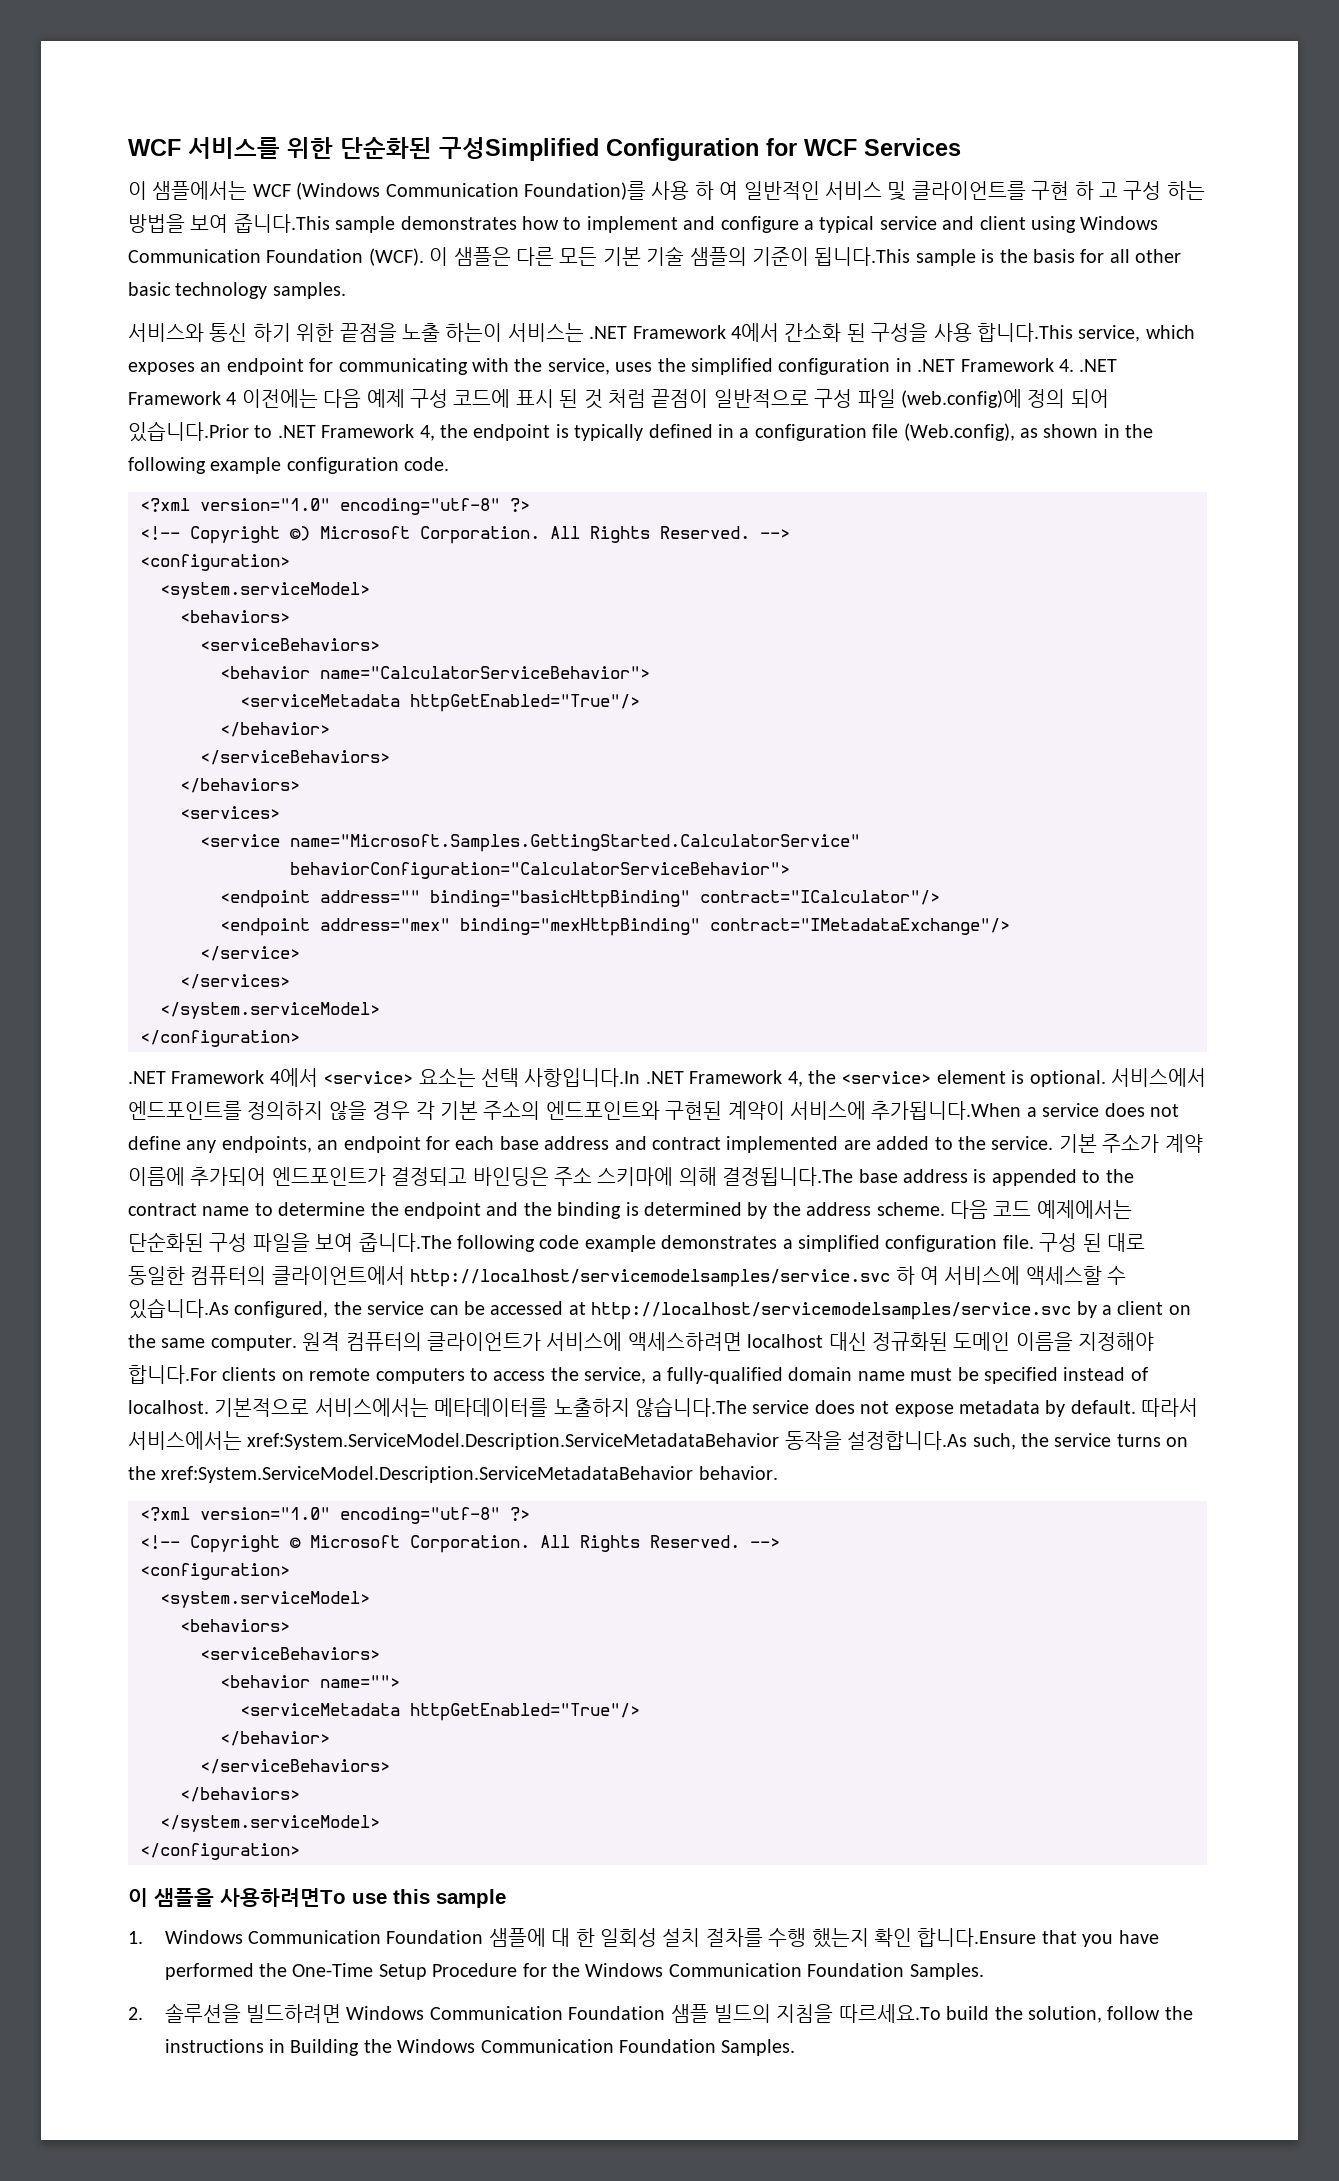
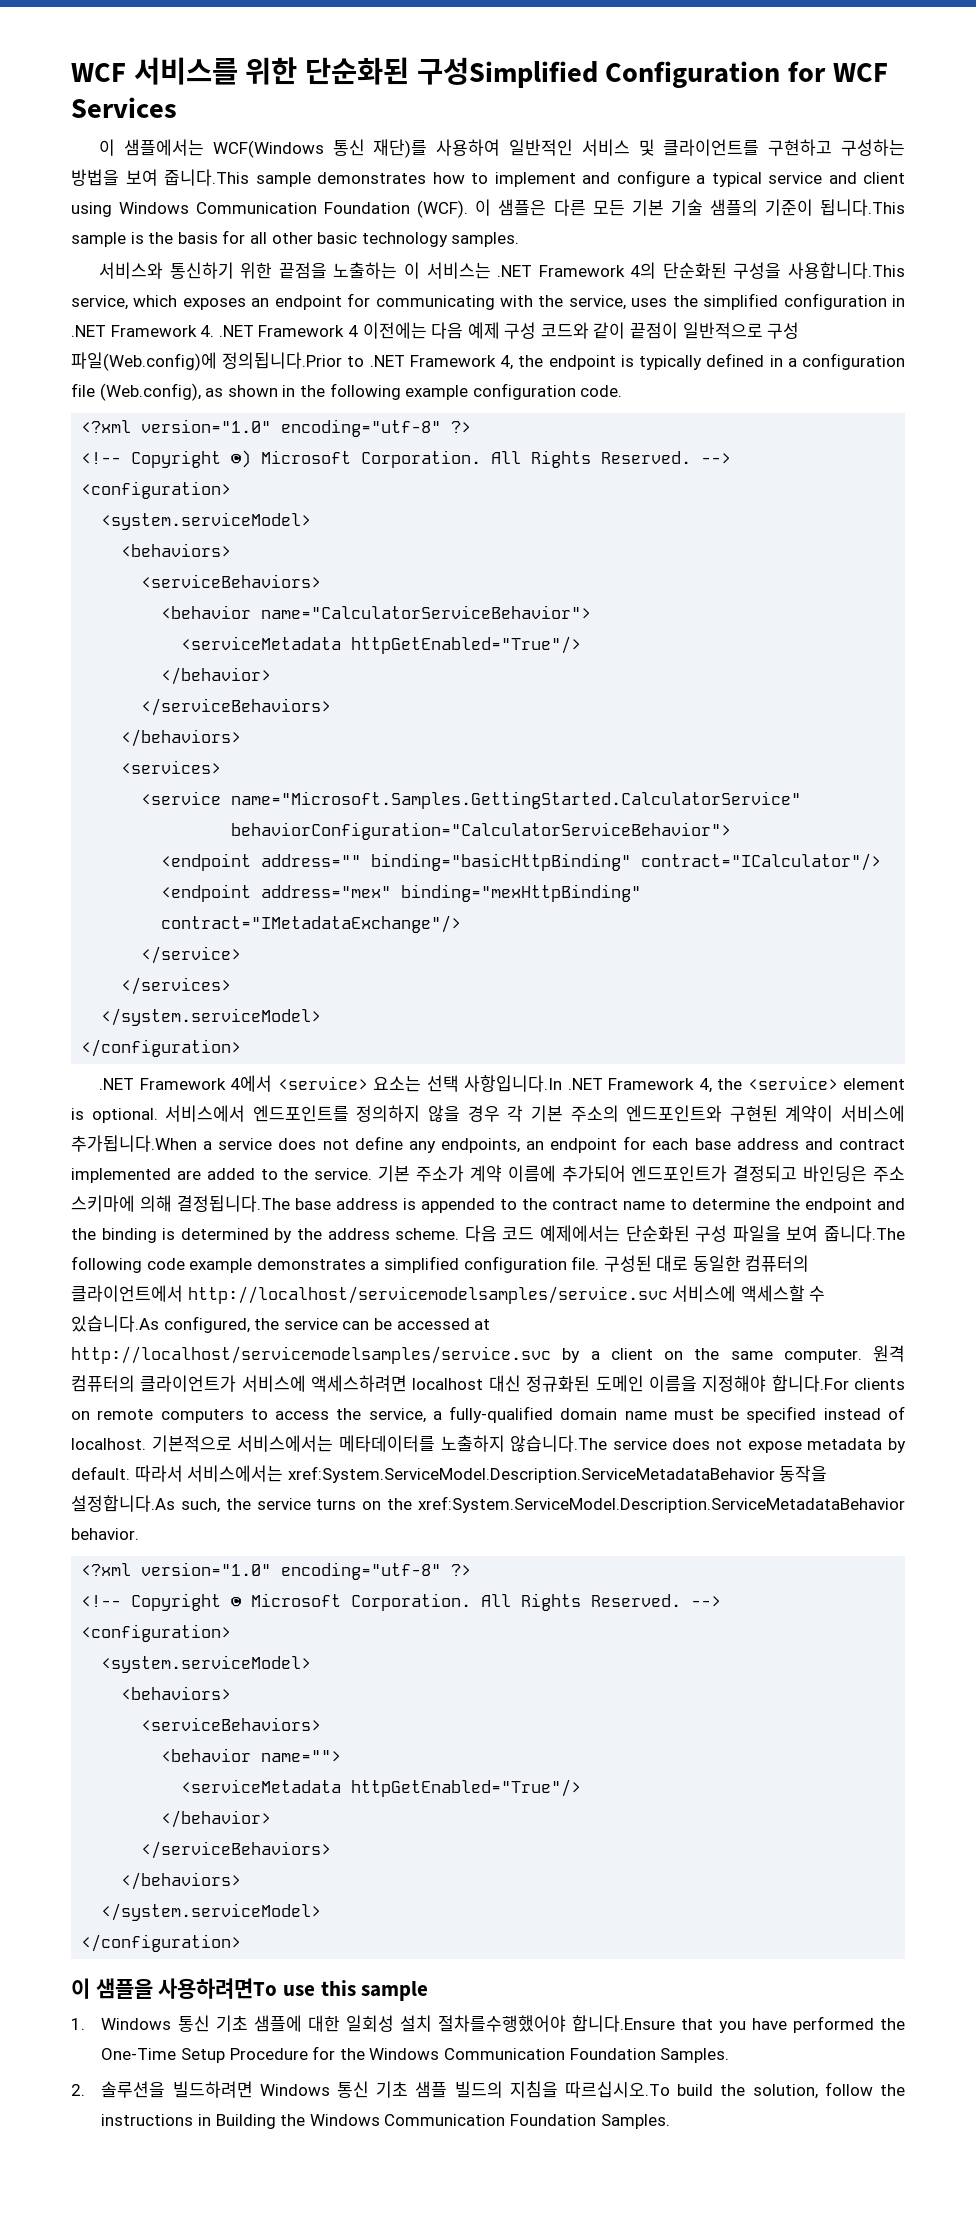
[252,181,1205,201] WCF (Windows Communication Foundation)를 사용 하 여 일반적인 서비스 및 클라이언트를 구현 하 고 구성 하는 -> [212,139,905,158] WCF(Windows 통신 재단)를 사용하여 일반적인 서비스 및 클라이언트를 구현하고 구성하는
[209,323,1073,342] 통신 하기 위한 끝점을 노출 하는이 서비스는 .NET Framework 4에서 간소화 된 구성을 사용 합니다.This -> [169,262,905,279] 통신하기 위한 끝점을 노출하는 이 서비스는 .NET Framework 4의 단순화된 구성을 사용합니다.This
[453,389,1109,409] [128,421,249,442] 코드에 표시 된 것 처럼 끝점이 일반적으로 구성 파일 (web.config)에 정의 되어 있습니다.Prior -> [540,322,800,339] [71,352,343,371] 코드와 같이 끝점이 일반적으로 구성 파일(Web.config)에 정의됩니다.Prior
[1039,1233,1102,1252] 구성 된 -> [603,1255,652,1272] 구성된
[895,1266,939,1285] 하 여 -> (668, 1295) none
[248,1928,913,1948] Communication Foundation 샘플에 대 한 일회성 설치 절차를 수행 했는지 확인 -> [177,2015,566,2032] 통신 기초 샘플에 대한 일회성 설치 절차를수행했어야
[429,2006,666,2020] Communication Foundation -> [337,2081,409,2098] 통신 기초
[838,2004,941,2023] 따르세요.To -> [565,2081,671,2098] 따르십시오.To

